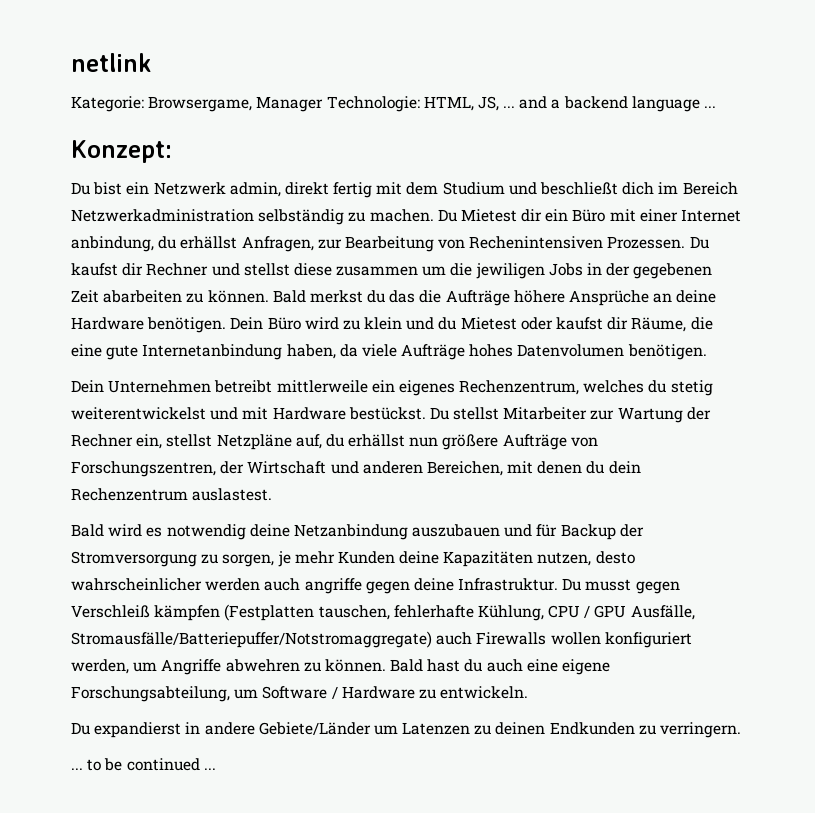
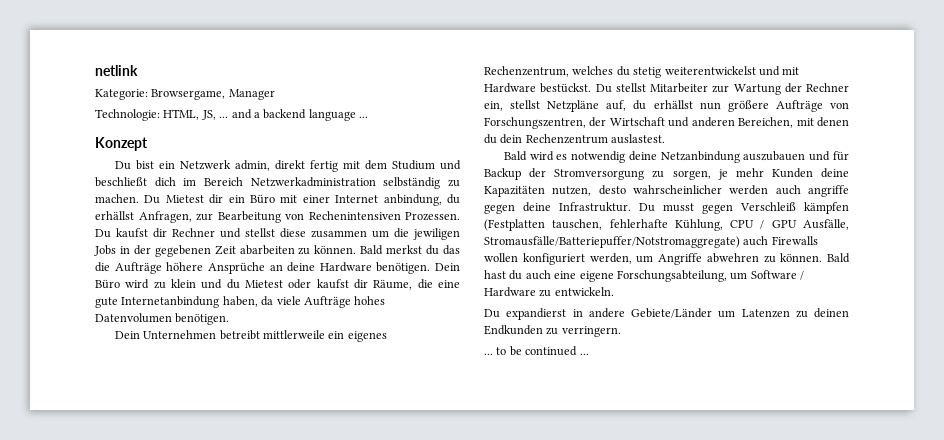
(324, 104) none -> (275, 94) //
[71,140,172,163] Konzept: -> [95,137,148,151] Konzept

